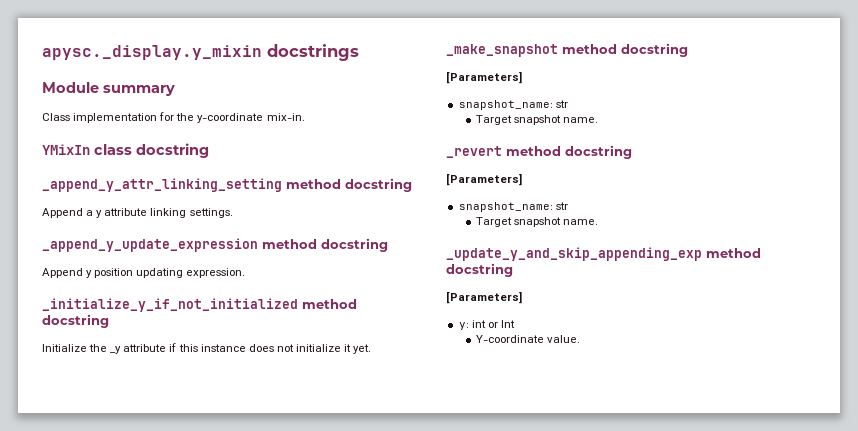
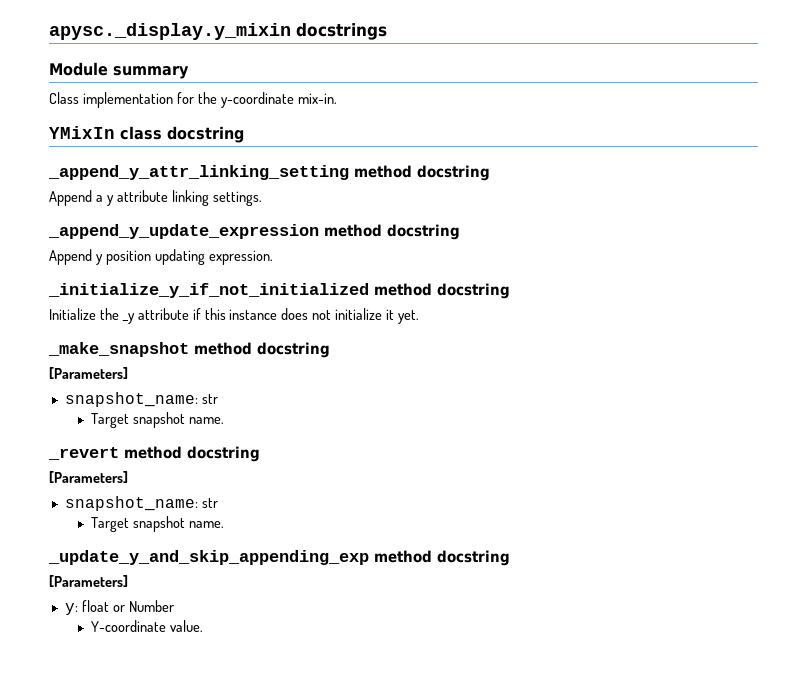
[471,320,515,328] int or Int -> [81,600,174,612] float or Number

